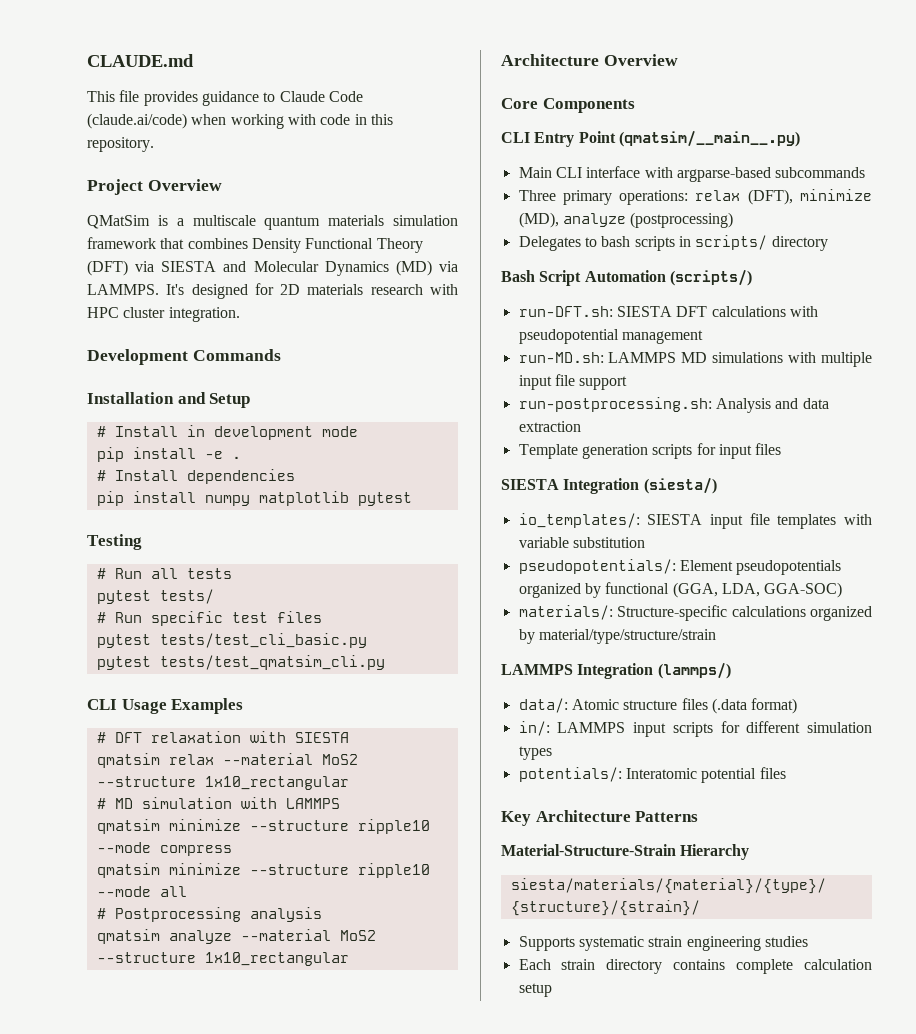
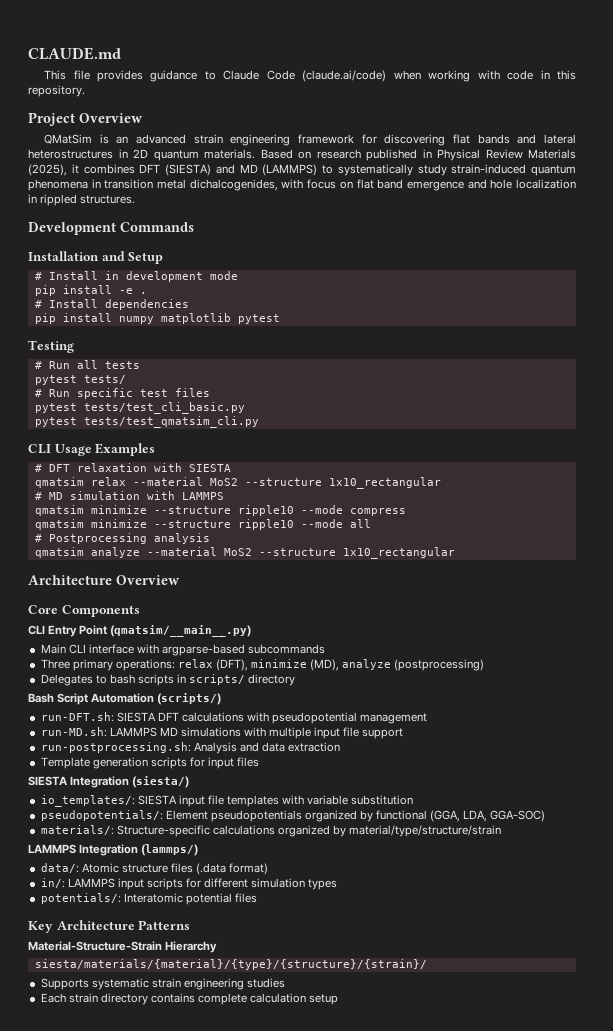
[176,215,459,230] [87,237,423,253] [87,260,458,276] [87,283,458,299] [87,307,240,322] a multiscale quantum materials simulation framework that combines Density Functional Theory (DFT) via SIESTA and Molecular Dynamics (MD) via LAMMPS. It's designed for 2D materials research with HPC cluster integration. -> [116,134,577,146] [28,149,576,161] [28,164,576,176] [28,179,576,191] [28,194,136,206] an advanced strain engineering framework for discovering flat bands and lateral heterostructures in 2D quantum materials. Based on research published in Physical Review Materials (2025), it combines DFT (SIESTA) and MD (LAMMPS) to systematically study strain-induced quantum phenomena in transition metal dichalcogenides, with focus on flat band emergence and hole localization in rippled structures.

